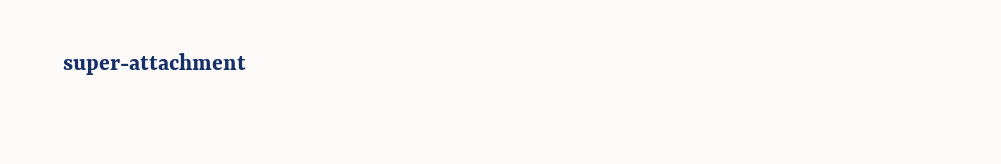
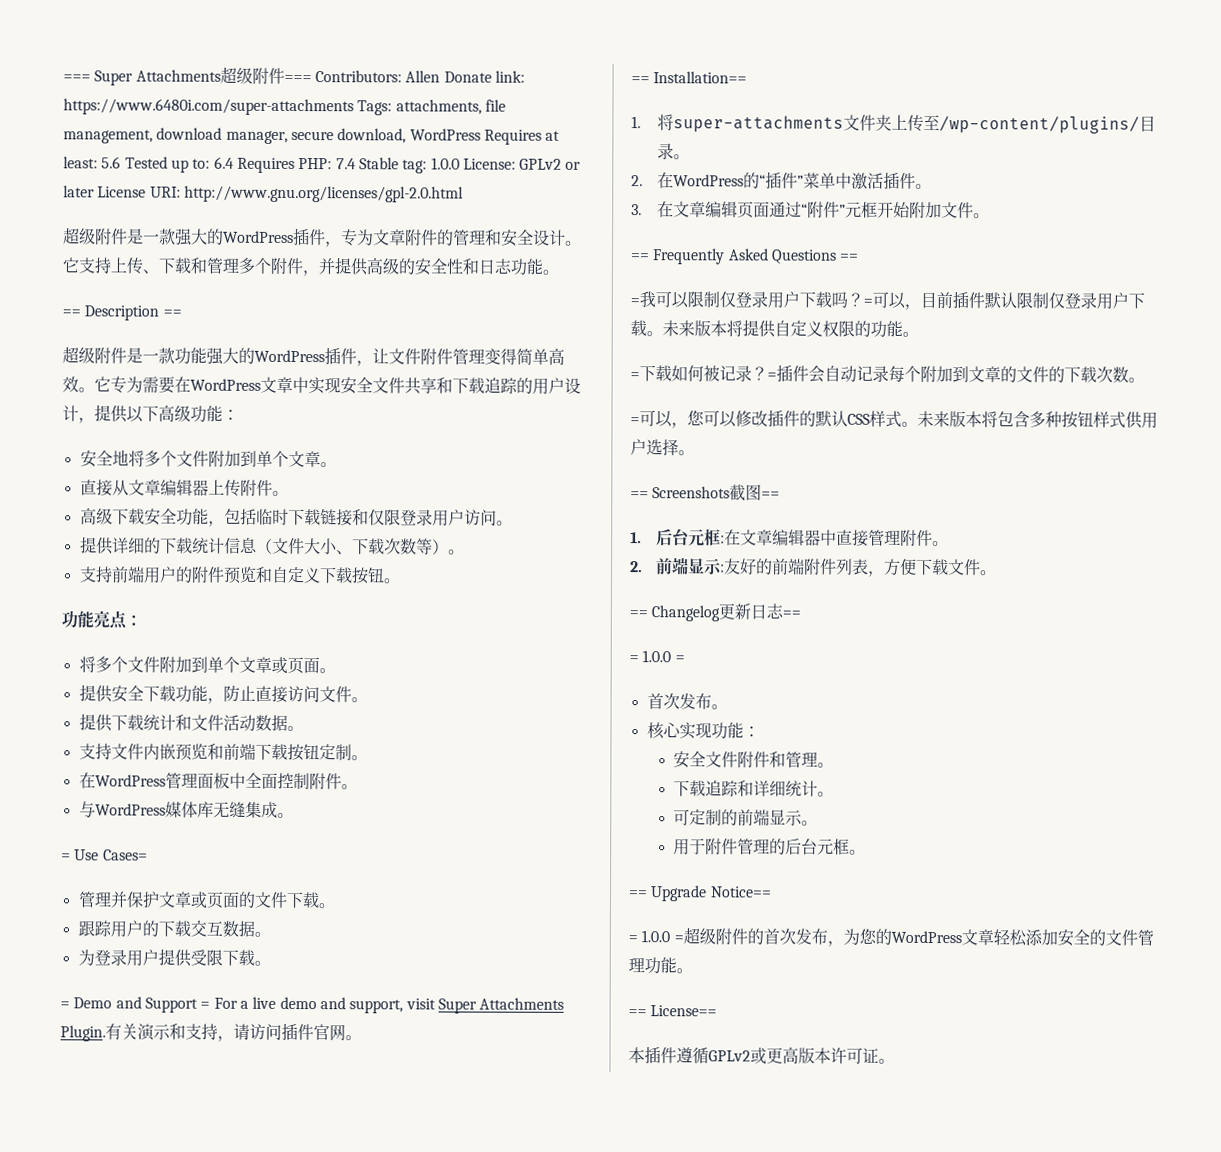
[63,53,246,75] super-attachment -> [63,66,525,86] [63,98,506,116] [63,127,561,145] [63,156,582,174] [63,185,464,203] [63,227,582,248] [62,257,559,277] [62,305,182,321] [62,346,565,367] [62,376,581,395] [62,404,239,424] [79,449,337,468] [79,479,289,497] [79,507,513,527] [79,536,465,555] [78,566,400,585] [61,610,142,629] [78,656,336,675] [78,684,368,704] [78,713,304,732] [78,743,368,762] [78,772,358,791] [78,801,294,819] [61,849,148,861] [77,891,335,909] [77,919,271,938] [77,948,271,967] [60,996,565,1014] [60,1022,362,1042] [631,71,748,84] [631,114,1157,134] [657,143,691,160] [631,171,933,190] [631,201,991,219] [630,248,860,265] [630,291,1145,310] [630,319,919,338] [630,364,1145,384] [630,409,1158,429] [630,439,695,456] [630,484,781,501] [630,528,950,547] [630,557,998,577] [629,603,802,622] [629,650,685,663] [646,693,728,710] [646,722,760,740] [673,751,835,769] [673,780,835,797] [673,809,819,826] [673,838,867,856] [628,885,772,902] [628,927,1154,947] [628,957,693,975] [628,1005,718,1017] [628,1046,895,1065] === Super Attachments超级附件=== Contributors: Allen Donate link: https://www.6480i.com/super-attachments Tags: attachments, file management, download manager, secure download, WordPress Requires at least: 5.6 Tested up to: 6.4 Requires PHP: 7.4 Stable tag: 1.0.0 License: GPLv2 or later License URI: http://www.gnu.org/licenses/gpl-2.0.html // 超级附件是一款强大的WordPress插件，专为文章附件的管理和安全设计。它支持上传、下载和管理多个附件，并提供高级的安全性和日志功能。 // == Description == // 超级附件是一款功能强大的WordPress插件，让文件附件管理变得简单高效。它专为需要在WordPress文章中实现安全文件共享和下载追踪的用户设计，提供以下高级功能： // 安全地将多个文件附加到单个文章。 // 直接从文章编辑器上传附件。 // 高级下载安全功能，包括临时下载链接和仅限登录用户访问。 // 提供详细的下载统计信息（文件大小、下载次数等）。 // 支持前端用户的附件预览和自定义下载按钮。 // 功能亮点： // 将多个文件附加到单个文章或页面。 // 提供安全下载功能，防止直接访问文件。 // 提供下载统计和文件活动数据。 // 支持文件内嵌预览和前端下载按钮定制。 // 在WordPress管理面板中全面控制附件。 // 与WordPress媒体库无缝集成。 // = Use Cases= // 管理并保护文章或页面的文件下载。 // 跟踪用户的下载交互数据。 // 为登录用户提供受限下载。 // = Demo and Support = For a live demo and support, visit Super Attachments Plugin.有关演示和支持，请访问插件官网。 // == Installation== // 1.将super-attachments文件夹上传至/wp-content/plugins/目录。 // 2.在WordPress的“插件”菜单中激活插件。 // 3.在文章编辑页面通过“附件”元框开始附加文件。 // == Frequently Asked Questions == // =我可以限制仅登录用户下载吗？=可以，目前插件默认限制仅登录用户下载。未来版本将提供自定义权限的功能。 // =下载如何被记录？=插件会自动记录每个附加到文章的文件的下载次数。 // =可以，您可以修改插件的默认CSS样式。未来版本将包含多种按钮样式供用户选择。 // == Screenshots截图== // 1.后台元框:在文章编辑器中直接管理附件。 // 2.前端显示:友好的前端附件列表，方便下载文件。 // == Changelog更新日志== // = 1.0.0 = // 首次发布。 // 核心实现功能： // 安全文件附件和管理。 // 下载追踪和详细统计。 // 可定制的前端显示。 // 用于附件管理的后台元框。 // == Upgrade Notice== // = 1.0.0 =超级附件的首次发布，为您的WordPress文章轻松添加安全的文件管理功能。 // == License== // 本插件遵循GPLv2或更高版本许可证。

